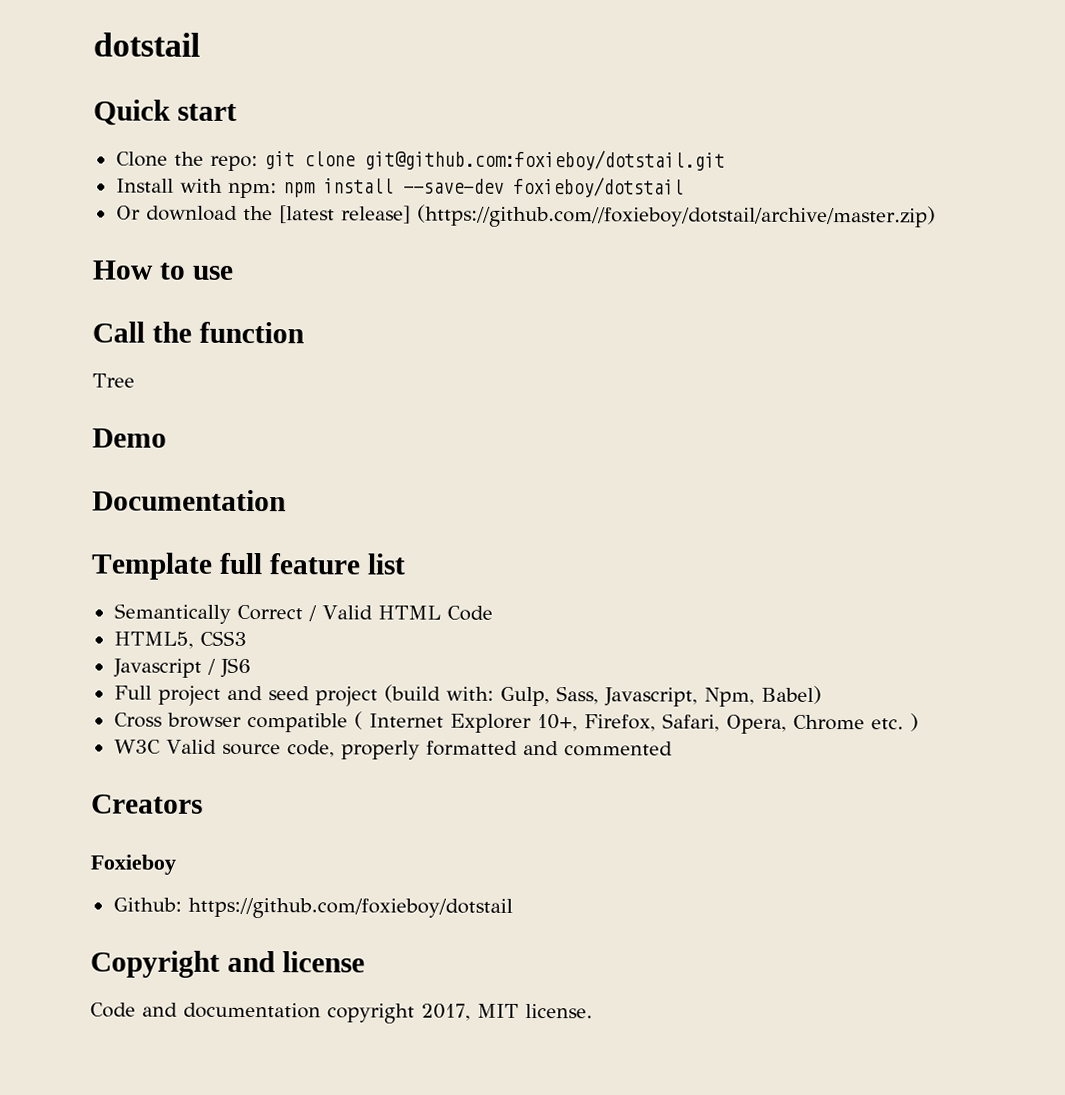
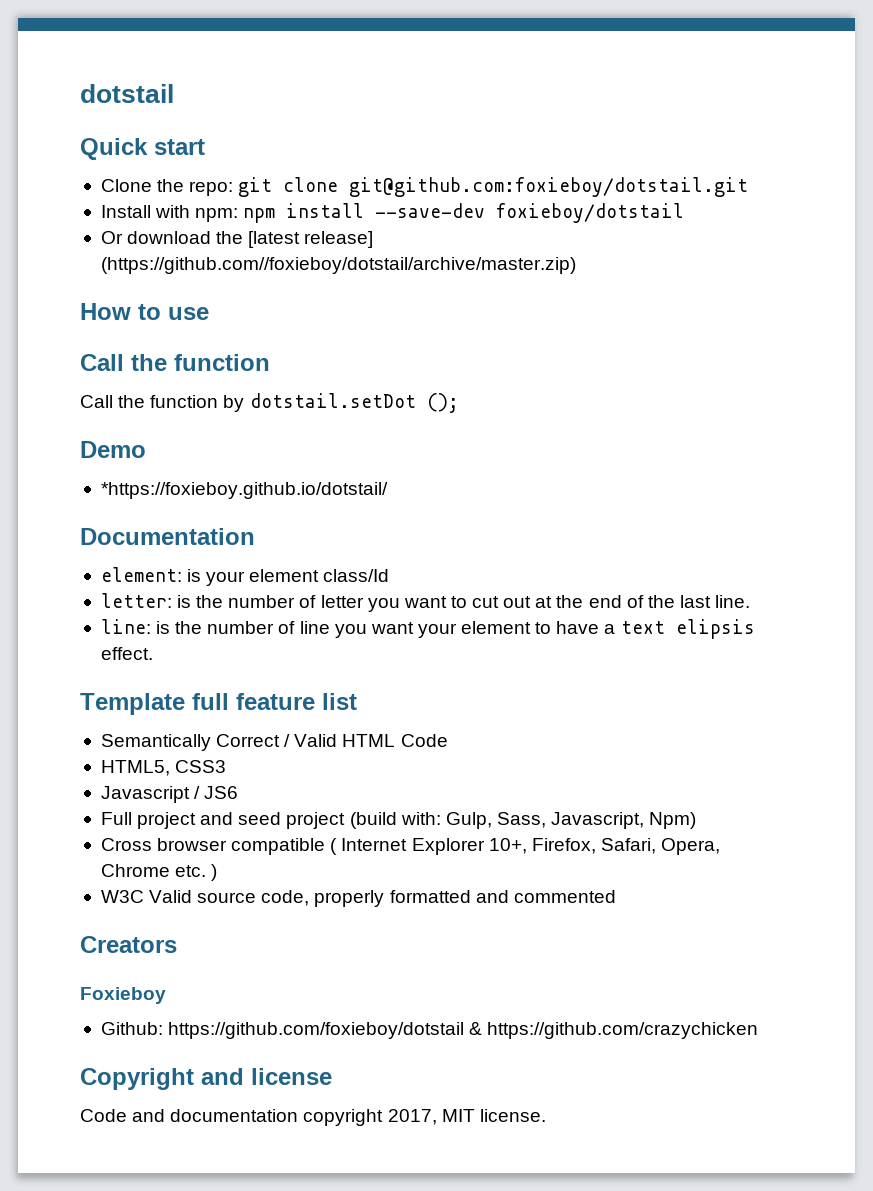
[92,373,135,388] Tree -> [80,393,459,413] Call the function by dotstail.setDot ();
(167, 438) none -> [100,482,388,499] // *https://foxieboy.github.io/dotstail/
(286, 500) none -> [100,567,390,586] [100,593,751,612] [100,619,755,639] [100,647,153,660] // element: is your element class/Id // letter: is the number of letter you want to cut out at the end of the last line. // line: is the number of line you want your element to have a text elipsis effect.
[703,685,822,707] Npm, Babel) -> [649,812,697,829] Npm)
(513, 908) none -> [469,1022,759,1039] & https://github.com/crazychicken

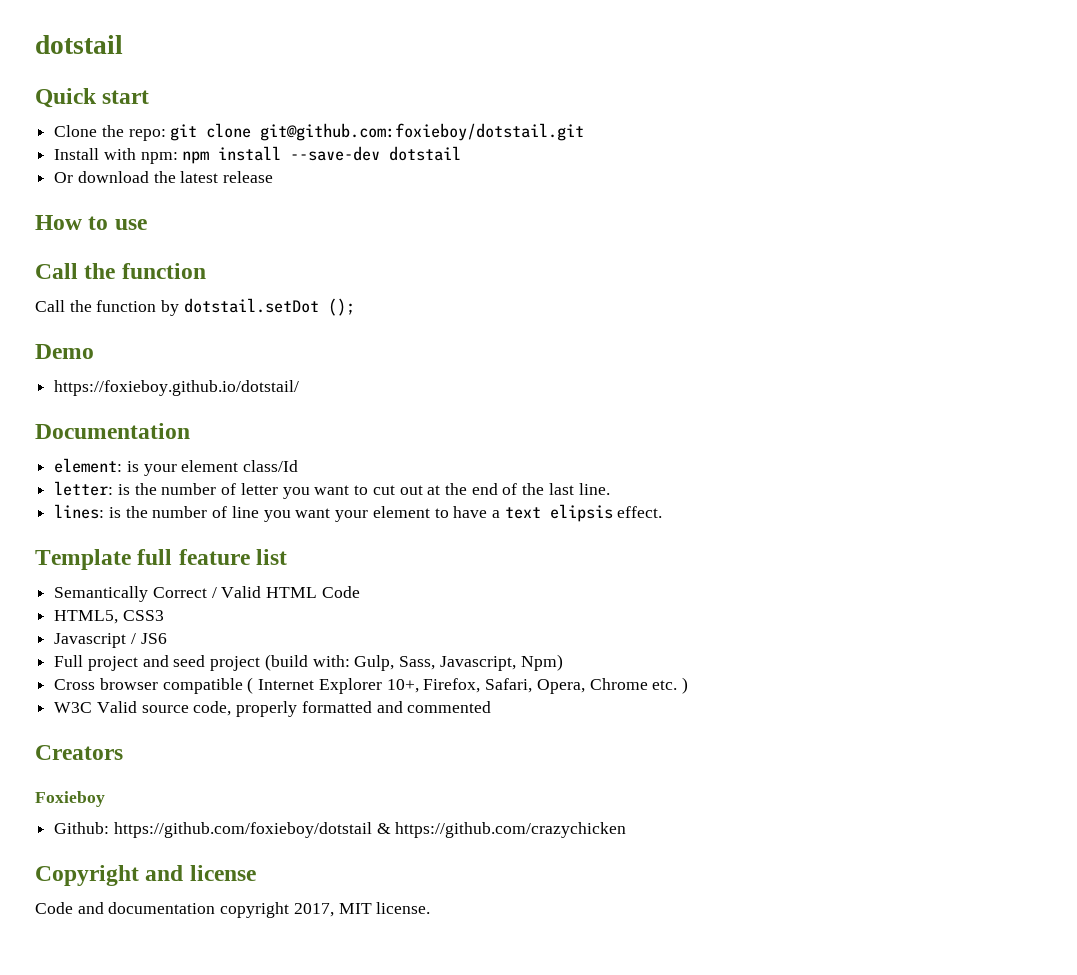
[496,203,685,223] foxieboy/dotstail -> [389,146,462,161] dotstail
[248,231,374,248] [100,257,576,274] [latest release] (https://github.com//foxieboy/dotstail/archive/master.zip) -> [180,171,274,183] latest release
[100,482,388,499] *https://foxieboy.github.io/dotstail/ -> [54,380,300,396] https://foxieboy.github.io/dotstail/
[100,619,151,634] line: -> [54,504,105,519] lines:

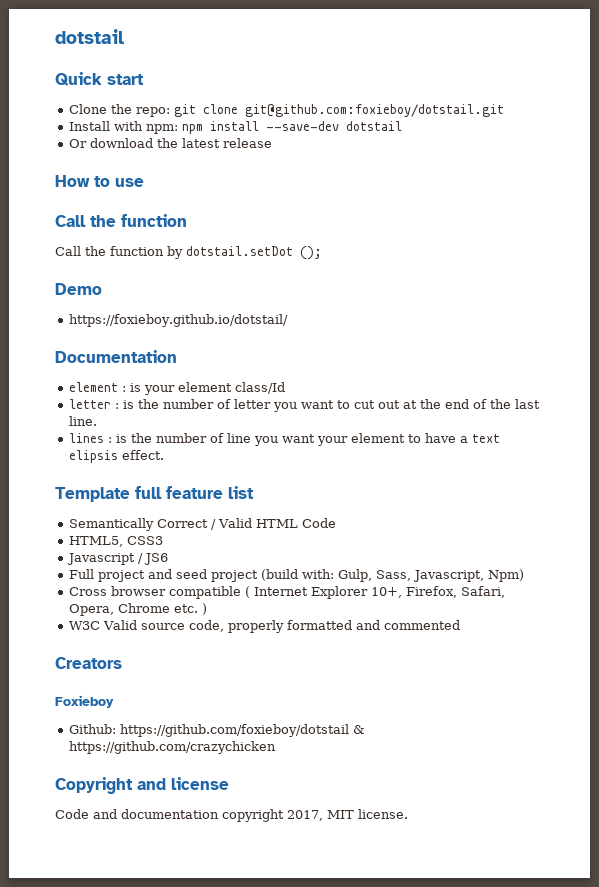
[54,458,123,473] element: -> [68,382,126,392] element :
[54,481,114,496] letter: -> [68,399,119,409] letter :
[54,504,105,519] lines: -> [68,433,112,443] lines :

